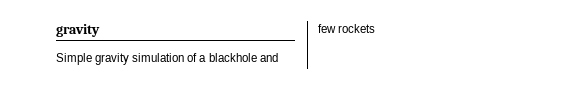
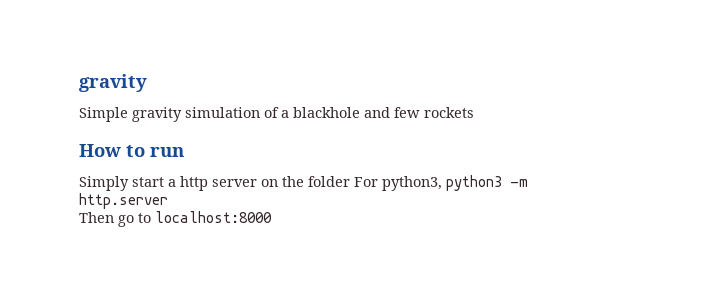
(376, 28) none -> [79,144,184,157] [79,175,528,191] [79,193,168,209] [79,211,272,227] // How to run // Simply start a http server on the folder For python3, python3 -m http.server // Then go to localhost:8000

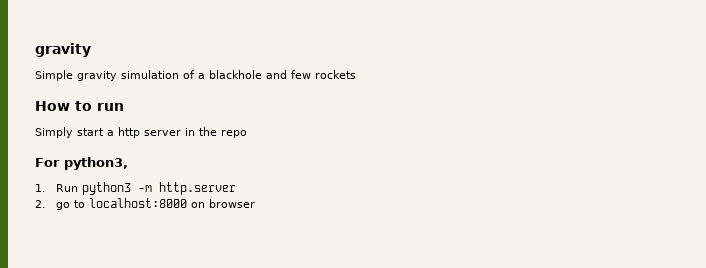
[261,176,350,187] on the folder -> [185,127,247,138] in the repo //
(442, 183) none -> [35,184,78,192] // 1. Run
[79,212,114,223] Then -> [35,200,46,208] 2.
(272, 217) none -> [190,199,255,208] on browser

